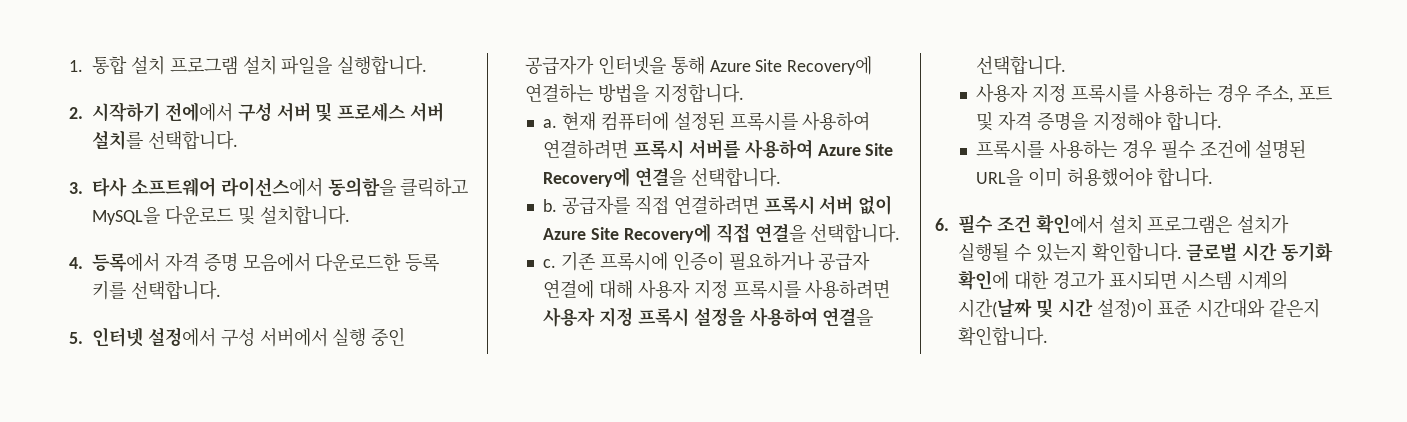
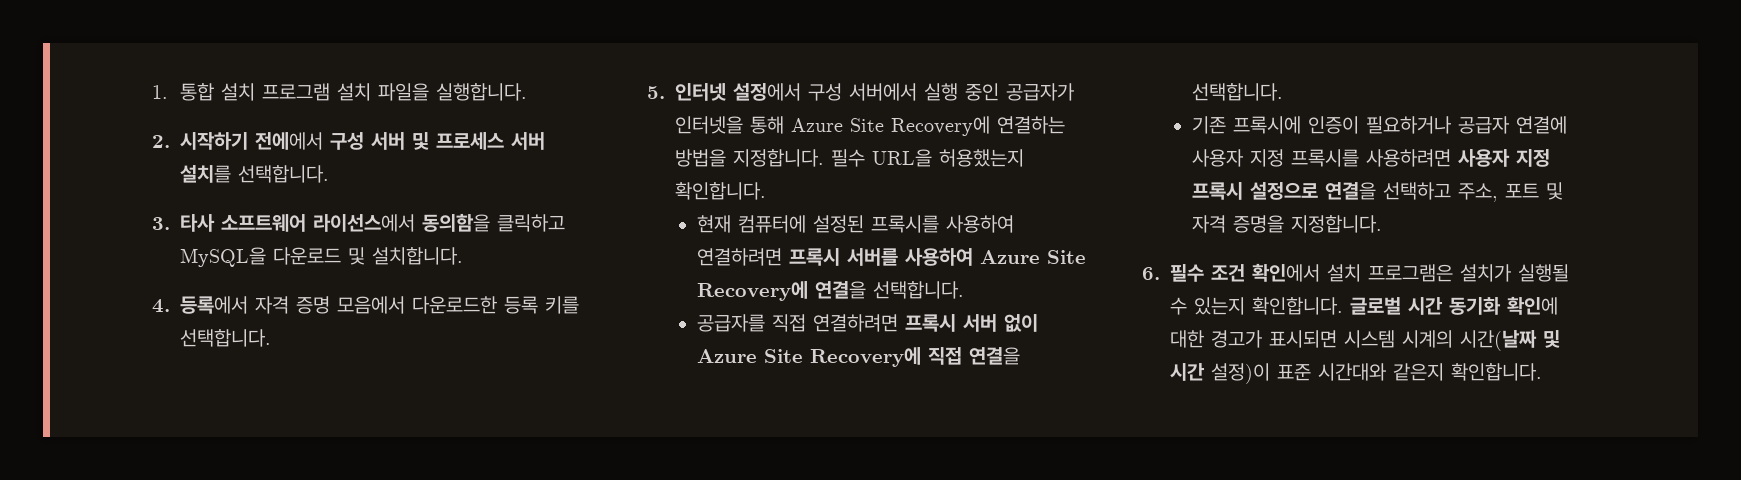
[543,119,558,128] // a. -> [831,149,1025,167] [675,182,767,200] 필수 URL을 허용했는지 확인합니다. //
[543,199,558,212] b. -> (965, 290) none
[543,259,557,268] c. -> (1284, 92) none
[598,280,633,299] 대해 -> (1568, 125) none
[693,307,874,327] [976,55,1067,75] [976,83,1251,103] 설정을 사용하여 연결을 선택합니다. // 사용자 지정 프록시를 사용하는 경우 -> [1250,182,1452,200] 설정으로 연결을 선택하고
[1092,111,1222,131] [976,139,1307,159] [976,167,1213,187] 지정해야 합니다. // 프록시를 사용하는 경우 필수 조건에 설명된 URL을 이미 허용했어야 합니다. -> [1291,215,1383,233] 지정합니다.

